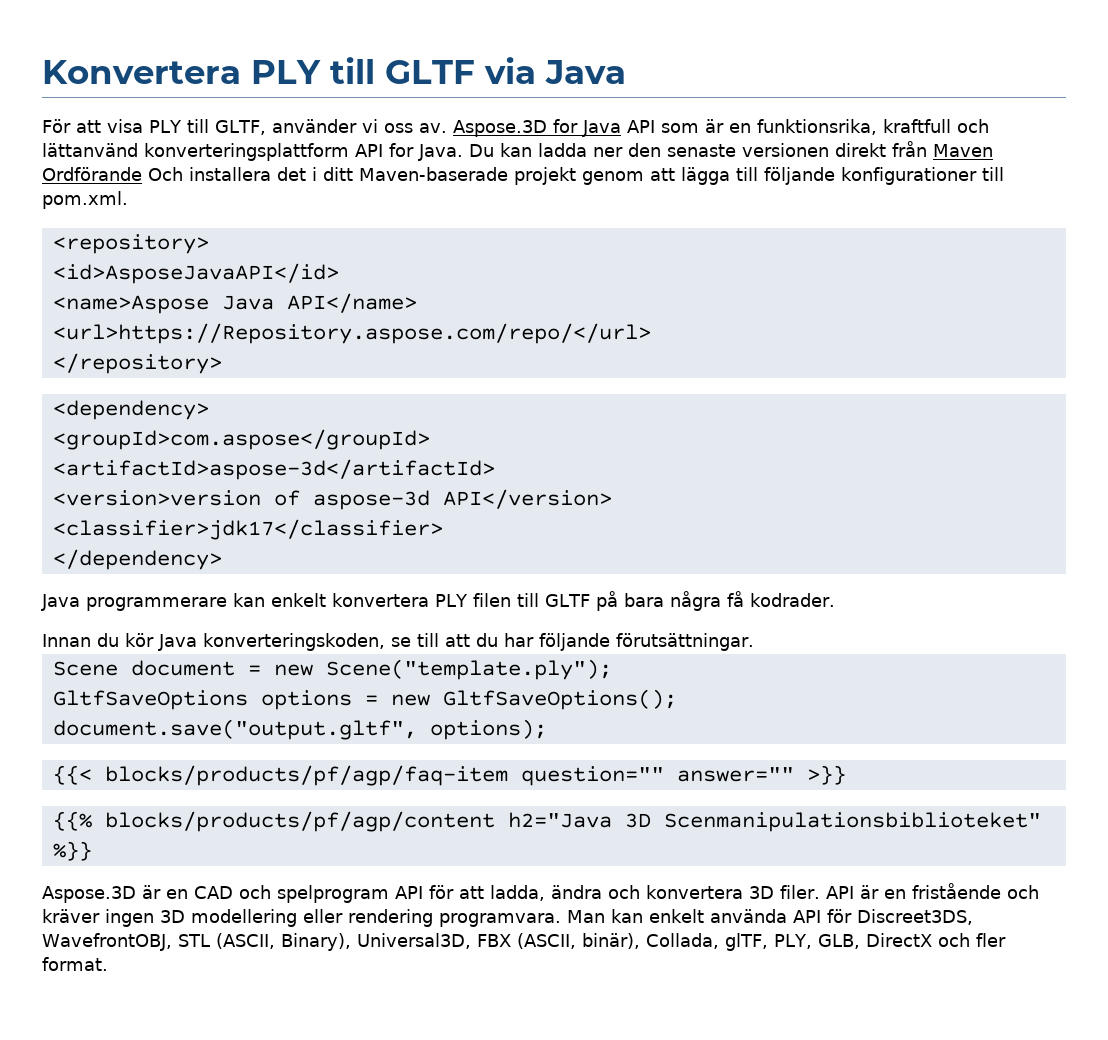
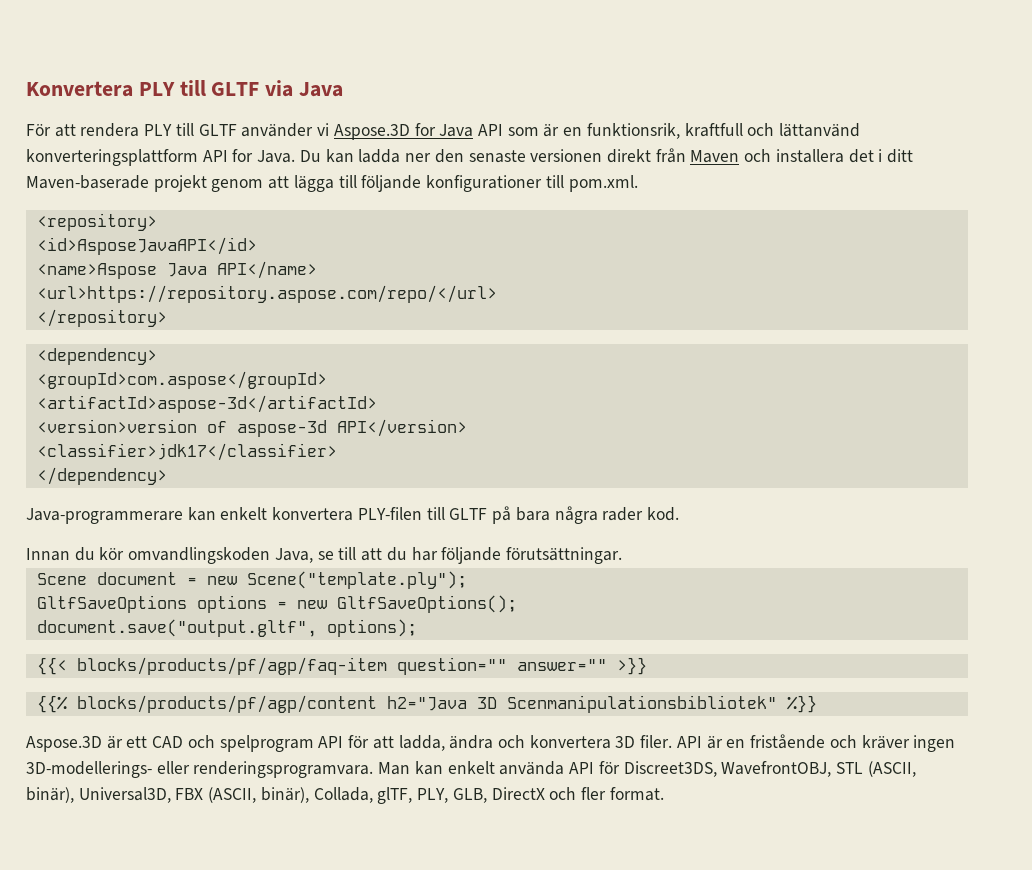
[107,119,266,135] visa PLY till GLTF, -> [80,123,237,137] rendera PLY till GLTF
[383,123,447,133] oss av. -> (330, 129) none
[756,119,877,135] funktionsrika, -> [586,123,680,139] funktionsrik,
[42,167,183,181] Ordförande Och -> [744,149,772,162] och
[52,323,651,344] <url>https://Repository.aspose.com/repo/</url> -> [36,285,497,303] <url>https://repository.aspose.com/repo/</url>
[41,594,227,611] Java programmerare -> [26,508,183,524] Java-programmerare
[435,593,511,607] PLY filen -> [357,507,422,520] PLY-filen
[726,591,835,607] få kodrader. -> [602,507,679,521] rader kod.
[158,633,385,651] Java konverteringskoden, -> [128,547,313,564] omvandlingskoden Java,
[663,812,1041,832] Scenmanipulationsbiblioteket" -> [506,695,777,713] Scenmanipulationsbibliotek"
[166,889,188,899] en -> [126,736,148,748] ett
[160,909,561,927] 3D modellering eller rendering programvara. -> [26,761,374,778] 3D-modellerings- eller renderingsprogramvara.
[280,933,351,951] Binary), -> [26,787,74,803] binär),

